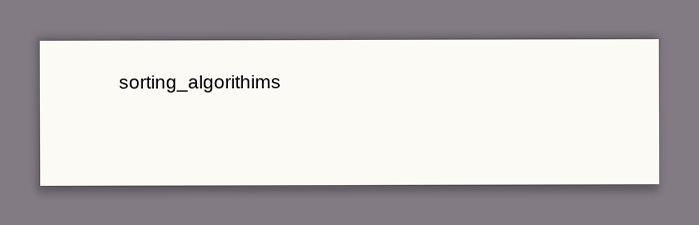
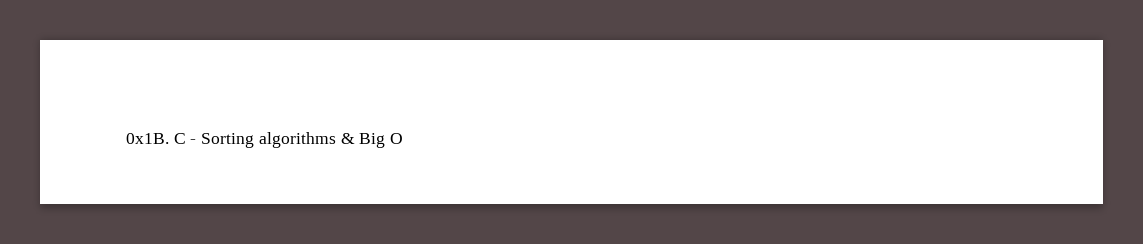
[118,75,281,93] sorting_algorithims -> [126,132,404,148] 0x1B. C - Sorting algorithms & Big O

